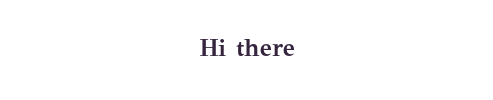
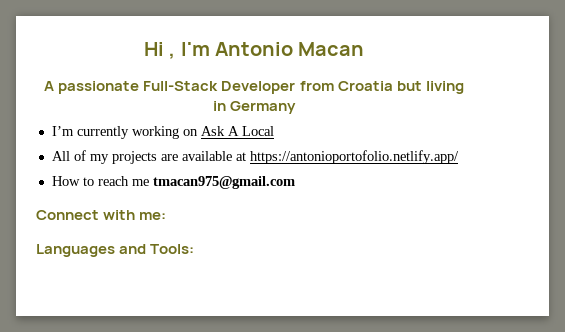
[235,39,295,57] there -> [169,42,365,59] [44,81,464,94] [212,101,297,114] [51,126,274,139] [51,150,459,164] [51,176,295,189] [36,210,167,220] [36,244,195,257] , I'm Antonio Macan // A passionate Full-Stack Developer from Croatia but living in Germany // I’m currently working on Ask A Local // All of my projects are available at https://antonioportofolio.netlify.app/ // How to reach me tmacan975@gmail.com // Connect with me: // Languages and Tools:

